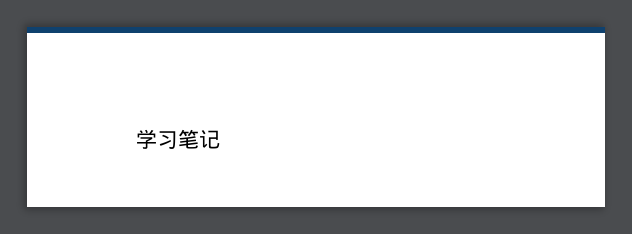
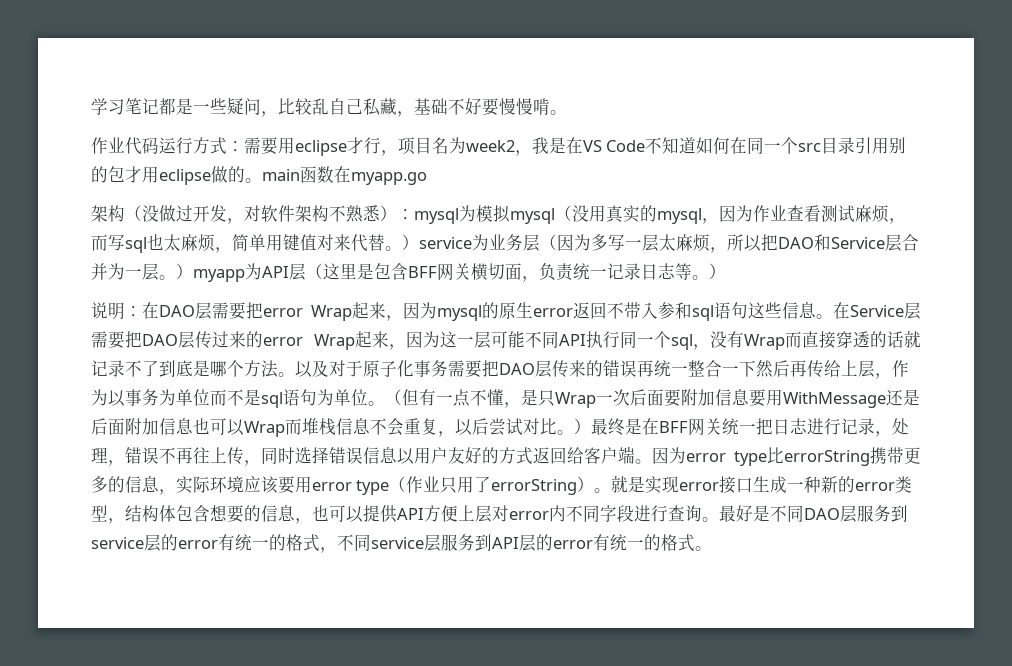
(220, 139) none -> [159,97,567,117] [91,137,907,156] [91,166,427,185] [91,205,906,224] [91,234,919,253] [91,263,726,282] [91,302,921,321] [91,331,921,350] [91,360,909,379] [91,389,920,408] [91,418,909,437] [91,446,921,466] [91,476,913,495] [91,505,908,524] [91,534,712,553] 都是一些疑问，比较乱自己私藏，基础不好要慢慢啃。 // 作业代码运行方式：需要用eclipse才行，项目名为week2，我是在VS Code不知道如何在同一个src目录引用别的包才用eclipse做的。main函数在myapp.go // 架构（没做过开发，对软件架构不熟悉）：mysql为模拟mysql（没用真实的mysql，因为作业查看测试麻烦，而写sql也太麻烦，简单用键值对来代替。）service为业务层（因为多写一层太麻烦，所以把DAO和Service层合并为一层。）myapp为API层（这里是包含BFF网关横切面，负责统一记录日志等。） // 说明：在DAO层需要把error Wrap起来，因为mysql的原生error返回不带入参和sql语句这些信息。在Service层需要把DAO层传过来的error Wrap起来，因为这一层可能不同API执行同一个sql，没有Wrap而直接穿透的话就记录不了到底是哪个方法。以及对于原子化事务需要把DAO层传来的错误再统一整合一下然后再传给上层，作为以事务为单位而不是sql语句为单位。（但有一点不懂，是只Wrap一次后面要附加信息要用WithMessage还是后面附加信息也可以Wrap而堆栈信息不会重复，以后尝试对比。）最终是在BFF网关统一把日志进行记录，处理，错误不再往上传，同时选择错误信息以用户友好的方式返回给客户端。因为error type比errorString携带更多的信息，实际环境应该要用error type（作业只用了errorString）。就是实现error接口生成一种新的error类型，结构体包含想要的信息，也可以提供API方便上层对error内不同字段进行查询。最好是不同DAO层服务到service层的error有统一的格式，不同service层服务到API层的error有统一的格式。

